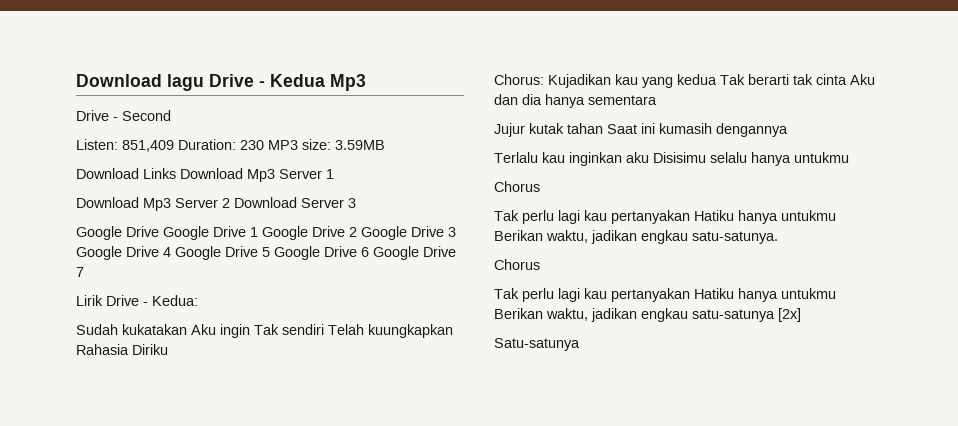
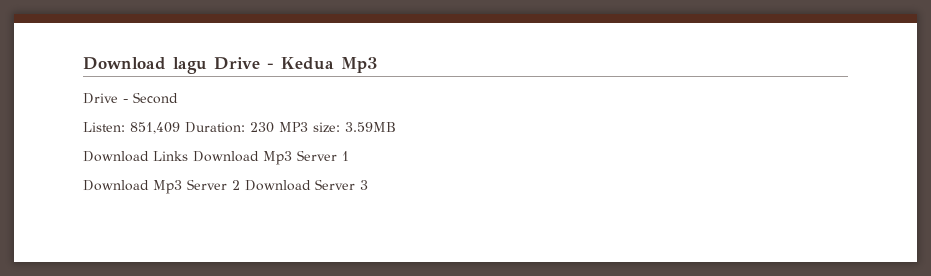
[76,226,456,240] [76,246,456,260] [76,267,84,277] [76,295,198,306] [76,324,453,338] [76,344,168,355] [494,74,875,88] [494,94,657,108] [494,123,788,137] [494,152,849,166] [494,181,540,192] [494,210,836,224] [494,230,778,244] [494,259,540,270] [494,288,836,302] [494,308,801,322] [494,338,580,351] // Google Drive Google Drive 1 Google Drive 2 Google Drive 3 Google Drive 4 Google Drive 5 Google Drive 6 Google Drive 7 // Lirik Drive - Kedua: // Sudah kukatakan Aku ingin Tak sendiri Telah kuungkapkan Rahasia Diriku // Chorus: Kujadikan kau yang kedua Tak berarti tak cinta Aku dan dia hanya sementara // Jujur kutak tahan Saat ini kumasih dengannya // Terlalu kau inginkan aku Disisimu selalu hanya untukmu // Chorus // Tak perlu lagi kau pertanyakan Hatiku hanya untukmu Berikan waktu, jadikan engkau satu-satunya. // Chorus // Tak perlu lagi kau pertanyakan Hatiku hanya untukmu Berikan waktu, jadikan engkau satu-satunya [2x] // Satu-satunya -> (368, 185) none

